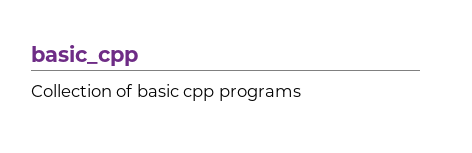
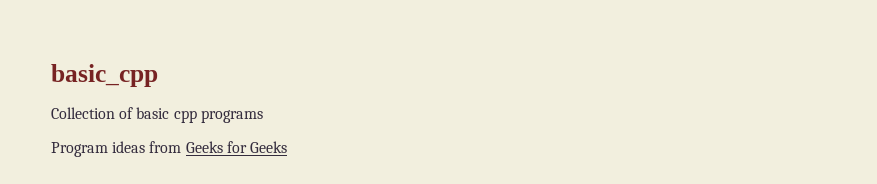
(301, 94) none -> [51,141,287,157] // Program ideas from Geeks for Geeks

